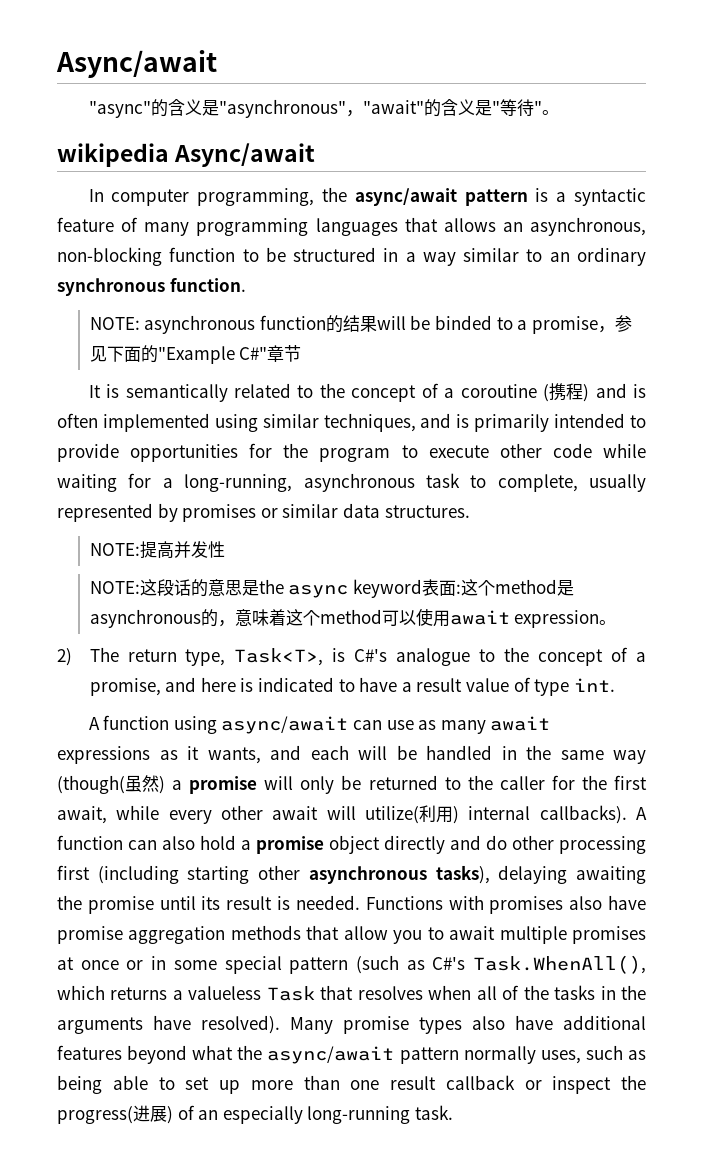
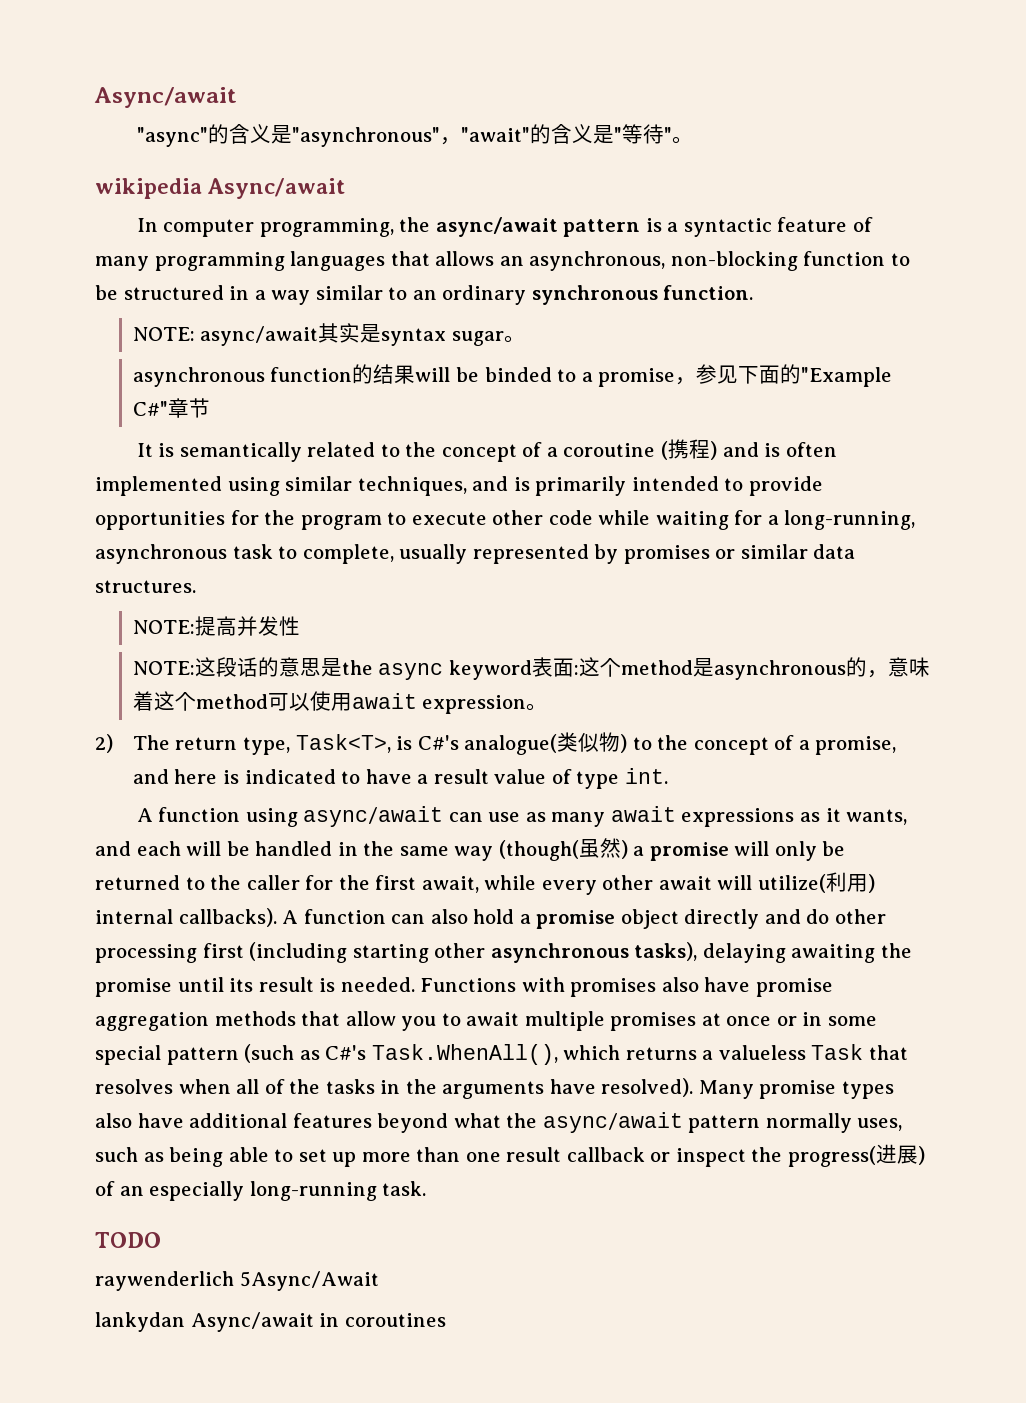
(140, 323) none -> [200,323,526,346] async/await其实是syntax sugar。 //
[396,648,471,666] analogue -> [464,732,628,755] analogue(类似物)
(453, 1112) none -> [95,1232,161,1248] [95,1271,379,1291] [95,1312,446,1332] // TODO // raywenderlich 5Async/Await // lankydan Async/await in coroutines

